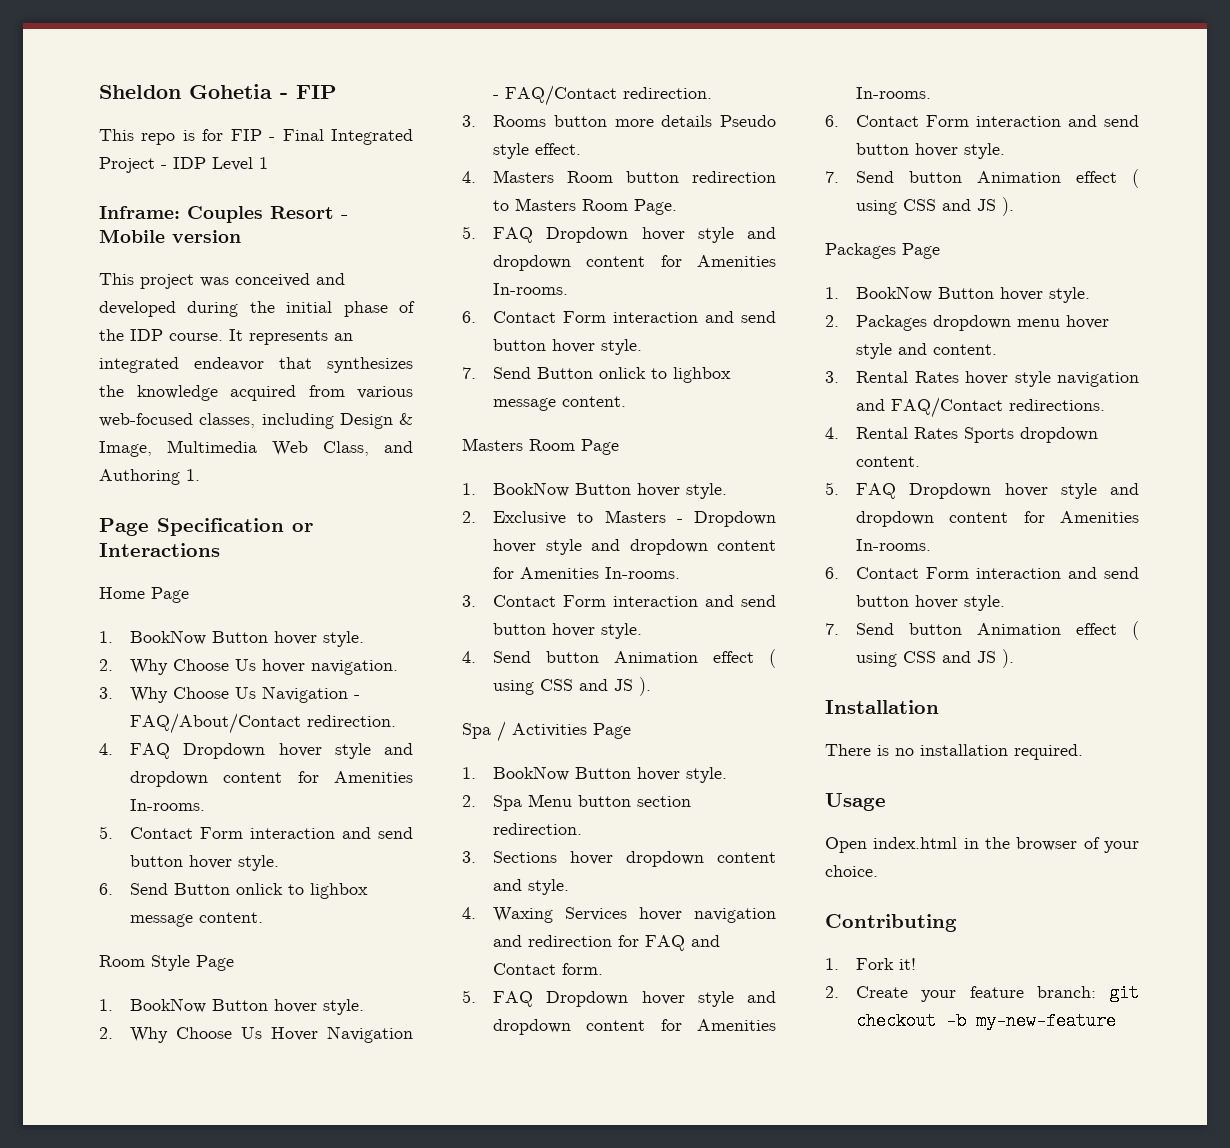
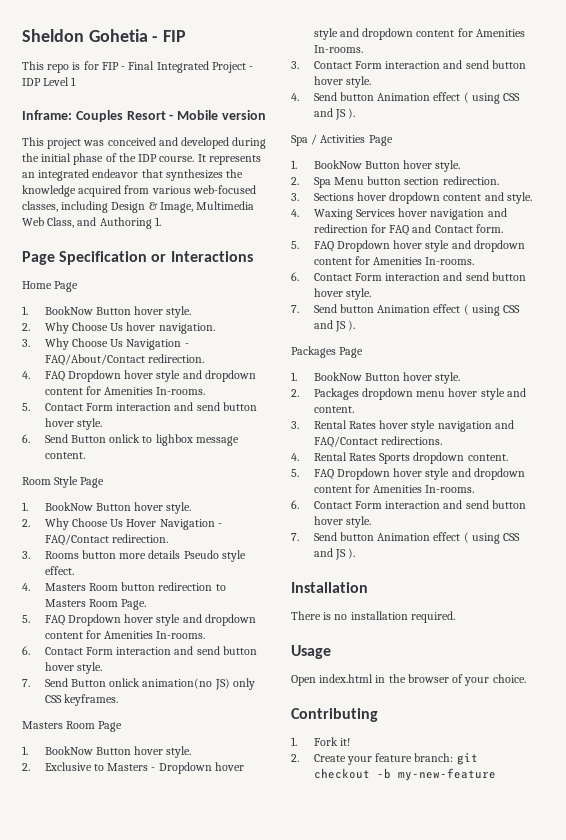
[651,367,732,383] [493,396,627,411] to lighbox message content. -> [142,678,255,690] [44,694,119,706] animation(no JS) only CSS keyframes.

